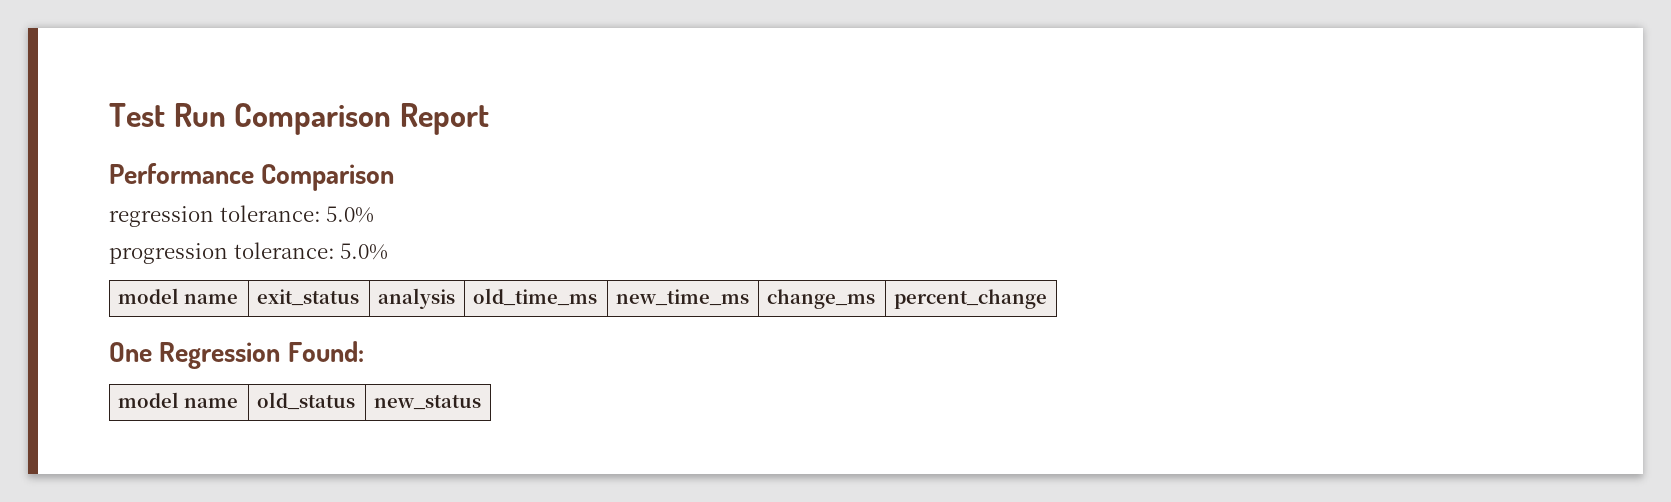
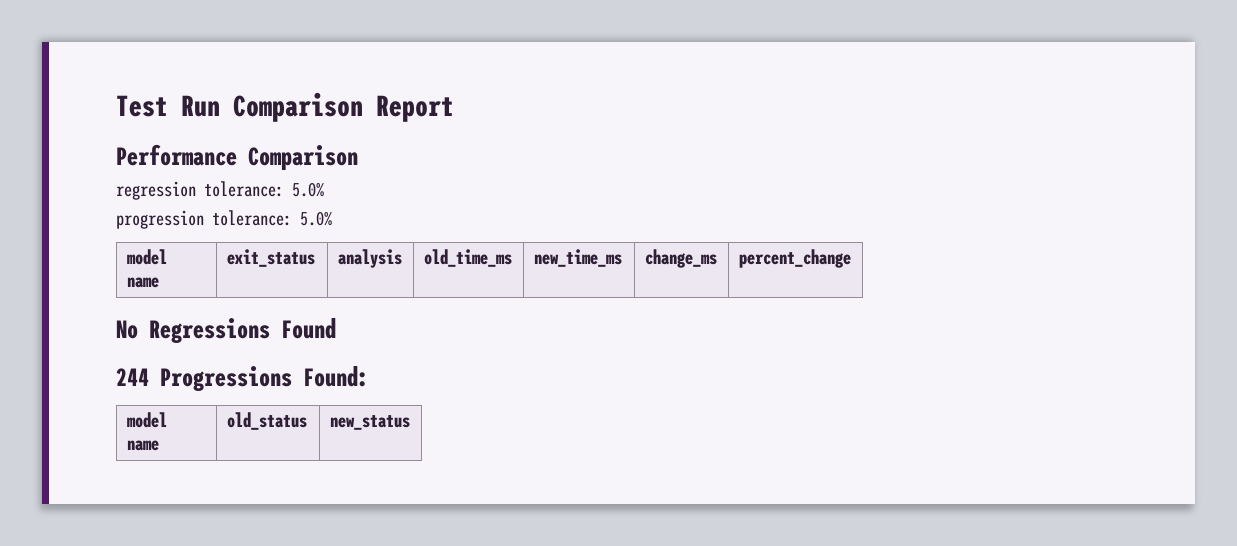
[109,342,281,369] One Regression -> [116,318,336,343] [116,366,292,391] No Regressions Found // 244 Progressions

